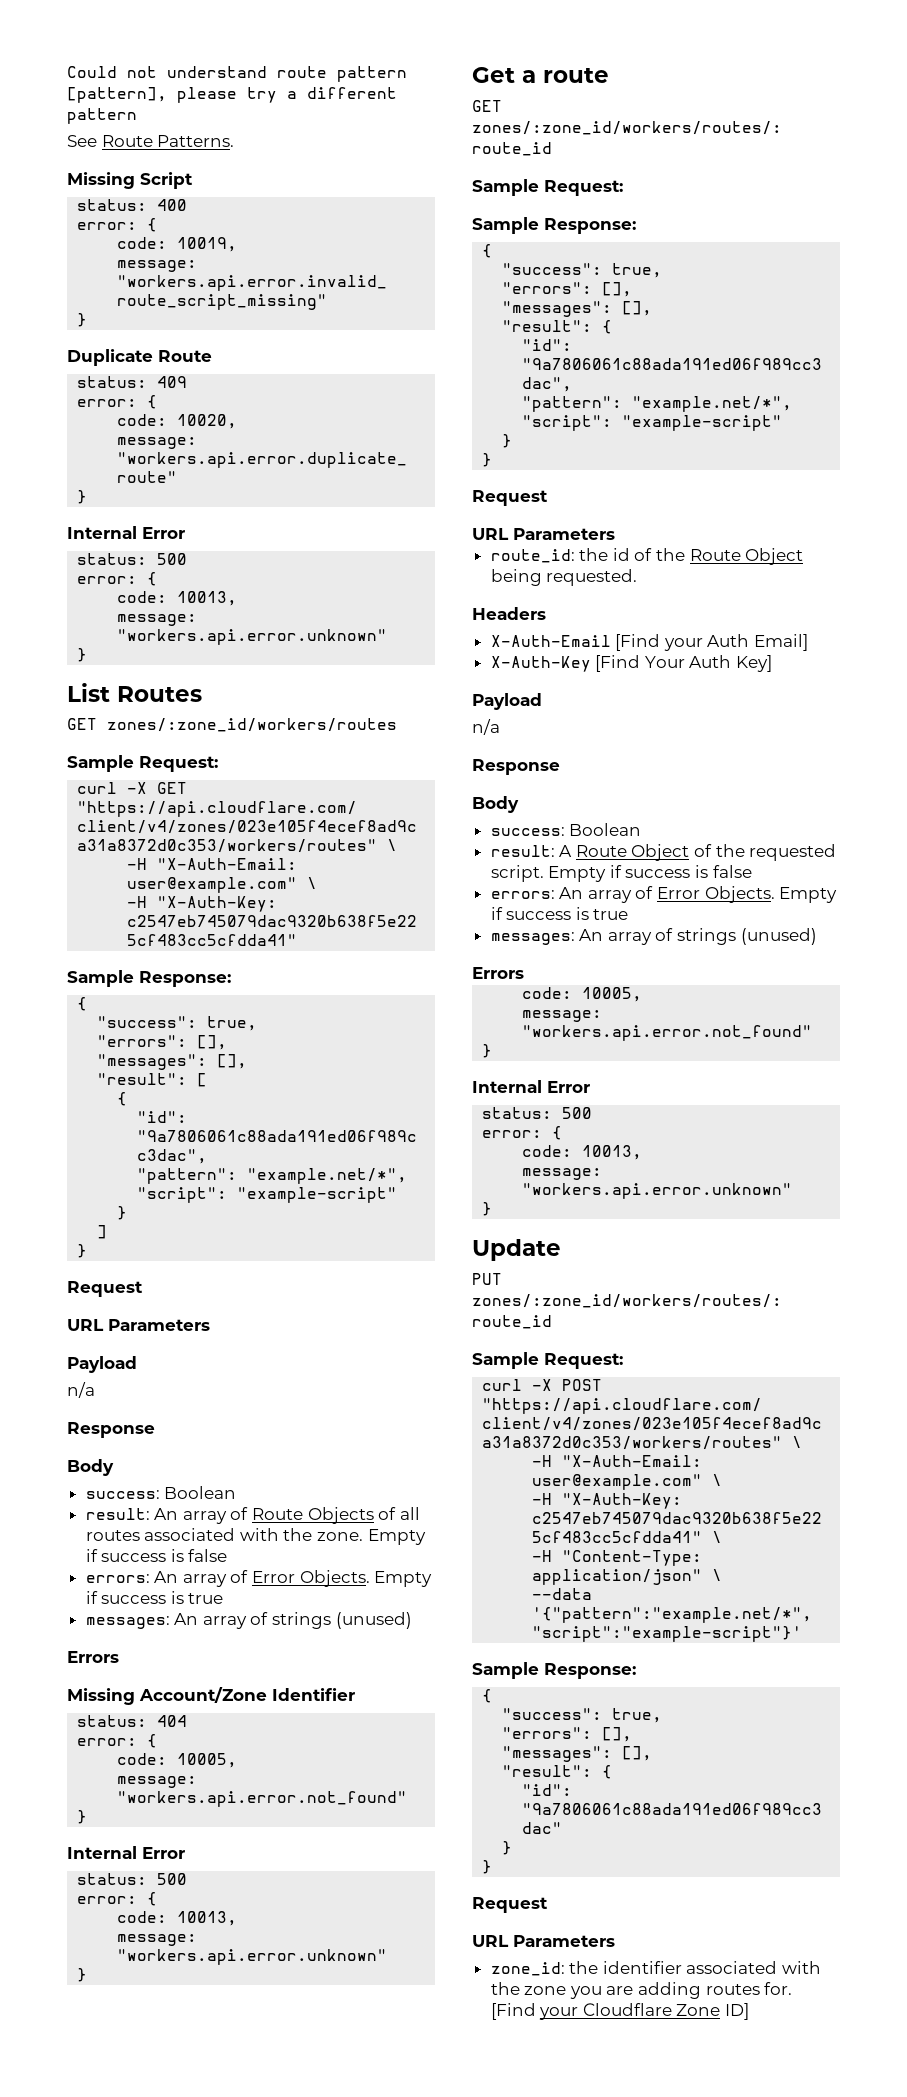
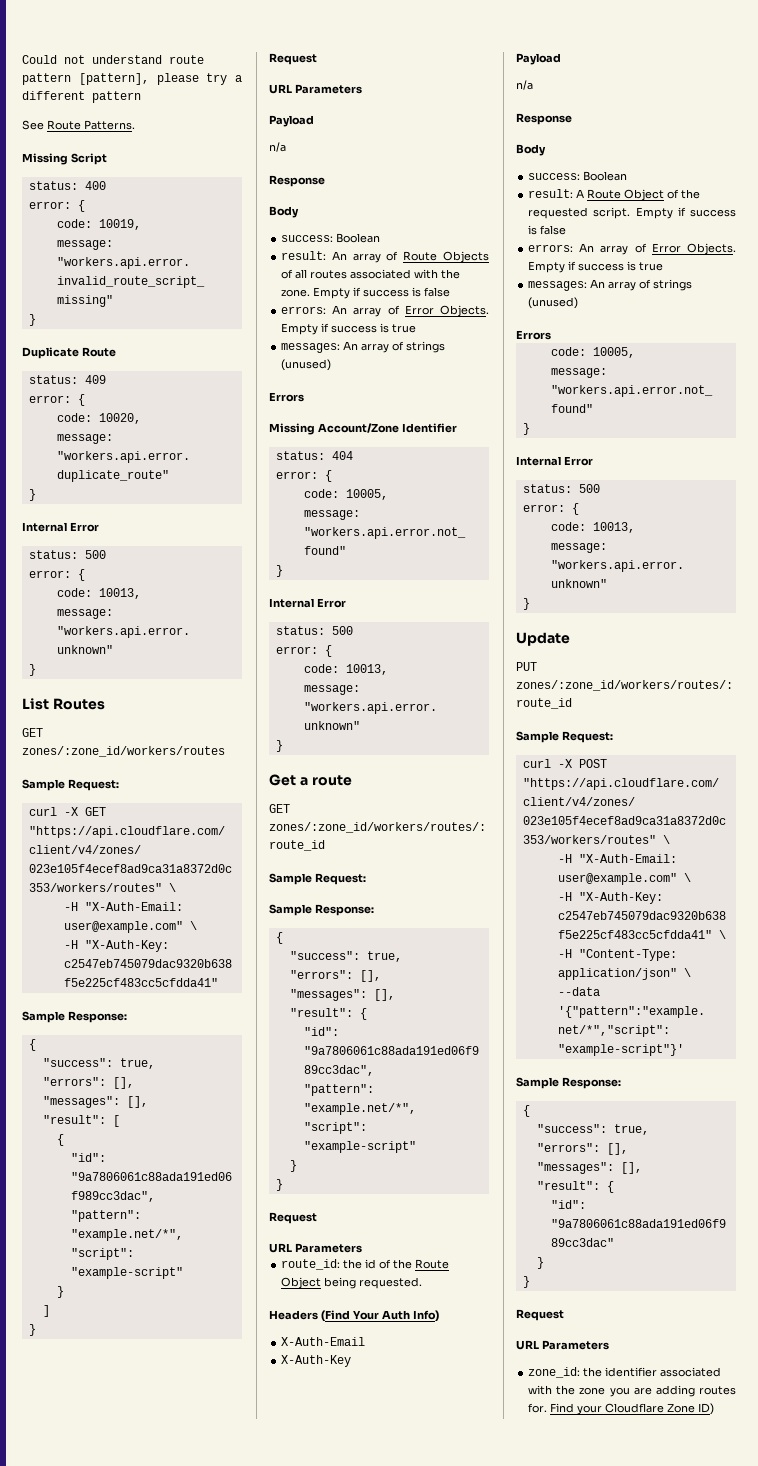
[490,634,809,651] [490,655,773,672] // X-Auth-Email [Find your Auth Email] // X-Auth-Key [Find Your Auth Key] -> [320,1310,439,1322] [281,1337,366,1346] [281,1355,352,1367] (Find Your Auth Info) // X-Auth-Email // X-Auth-Key
[490,2003,536,2020] [Find -> [550,1403,575,1413] Find
[725,2003,750,2020] ID] -> [698,1403,715,1415] ID)

